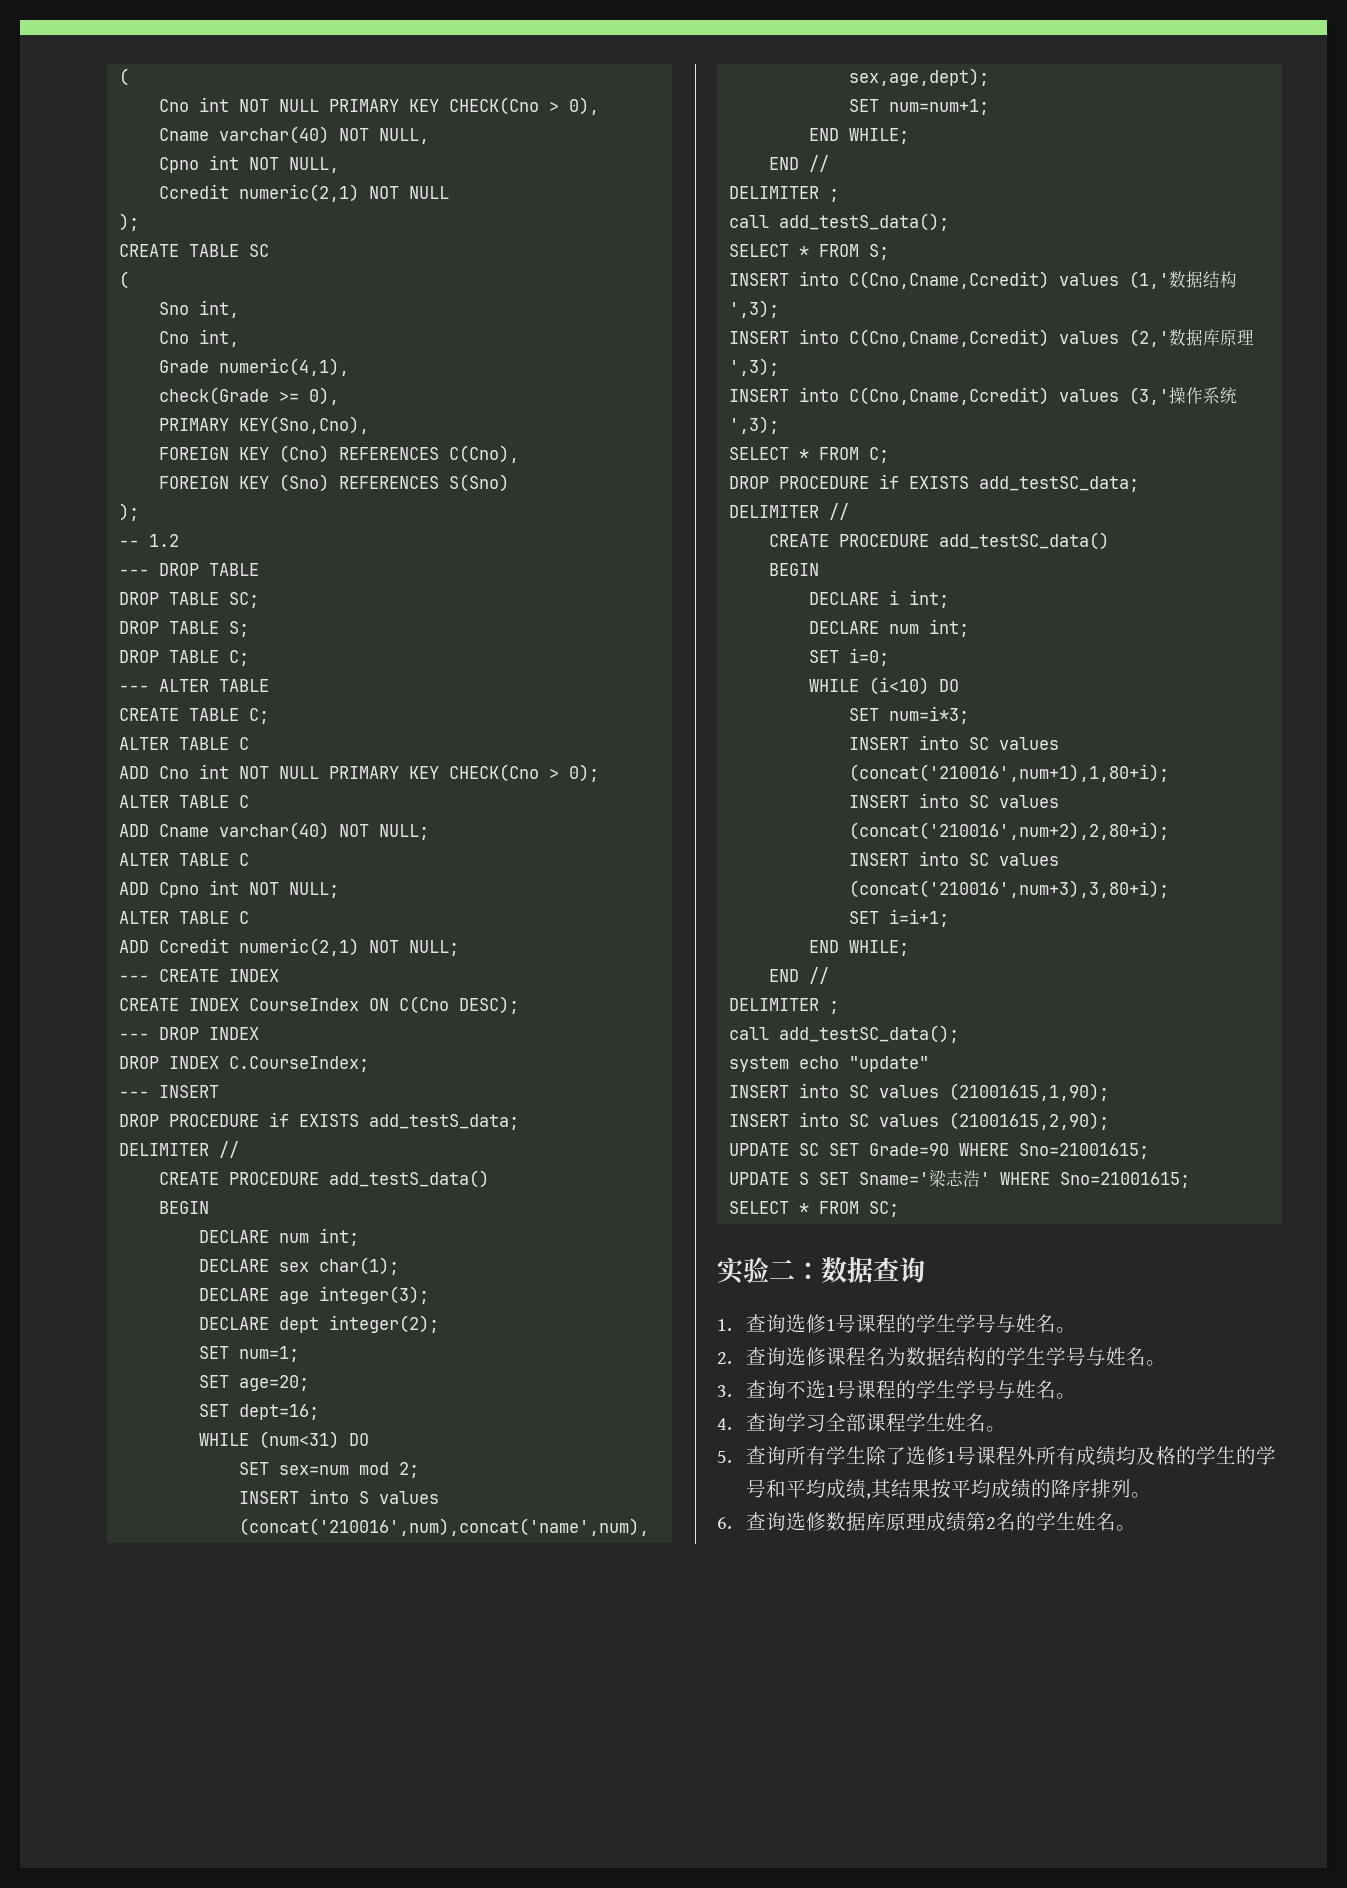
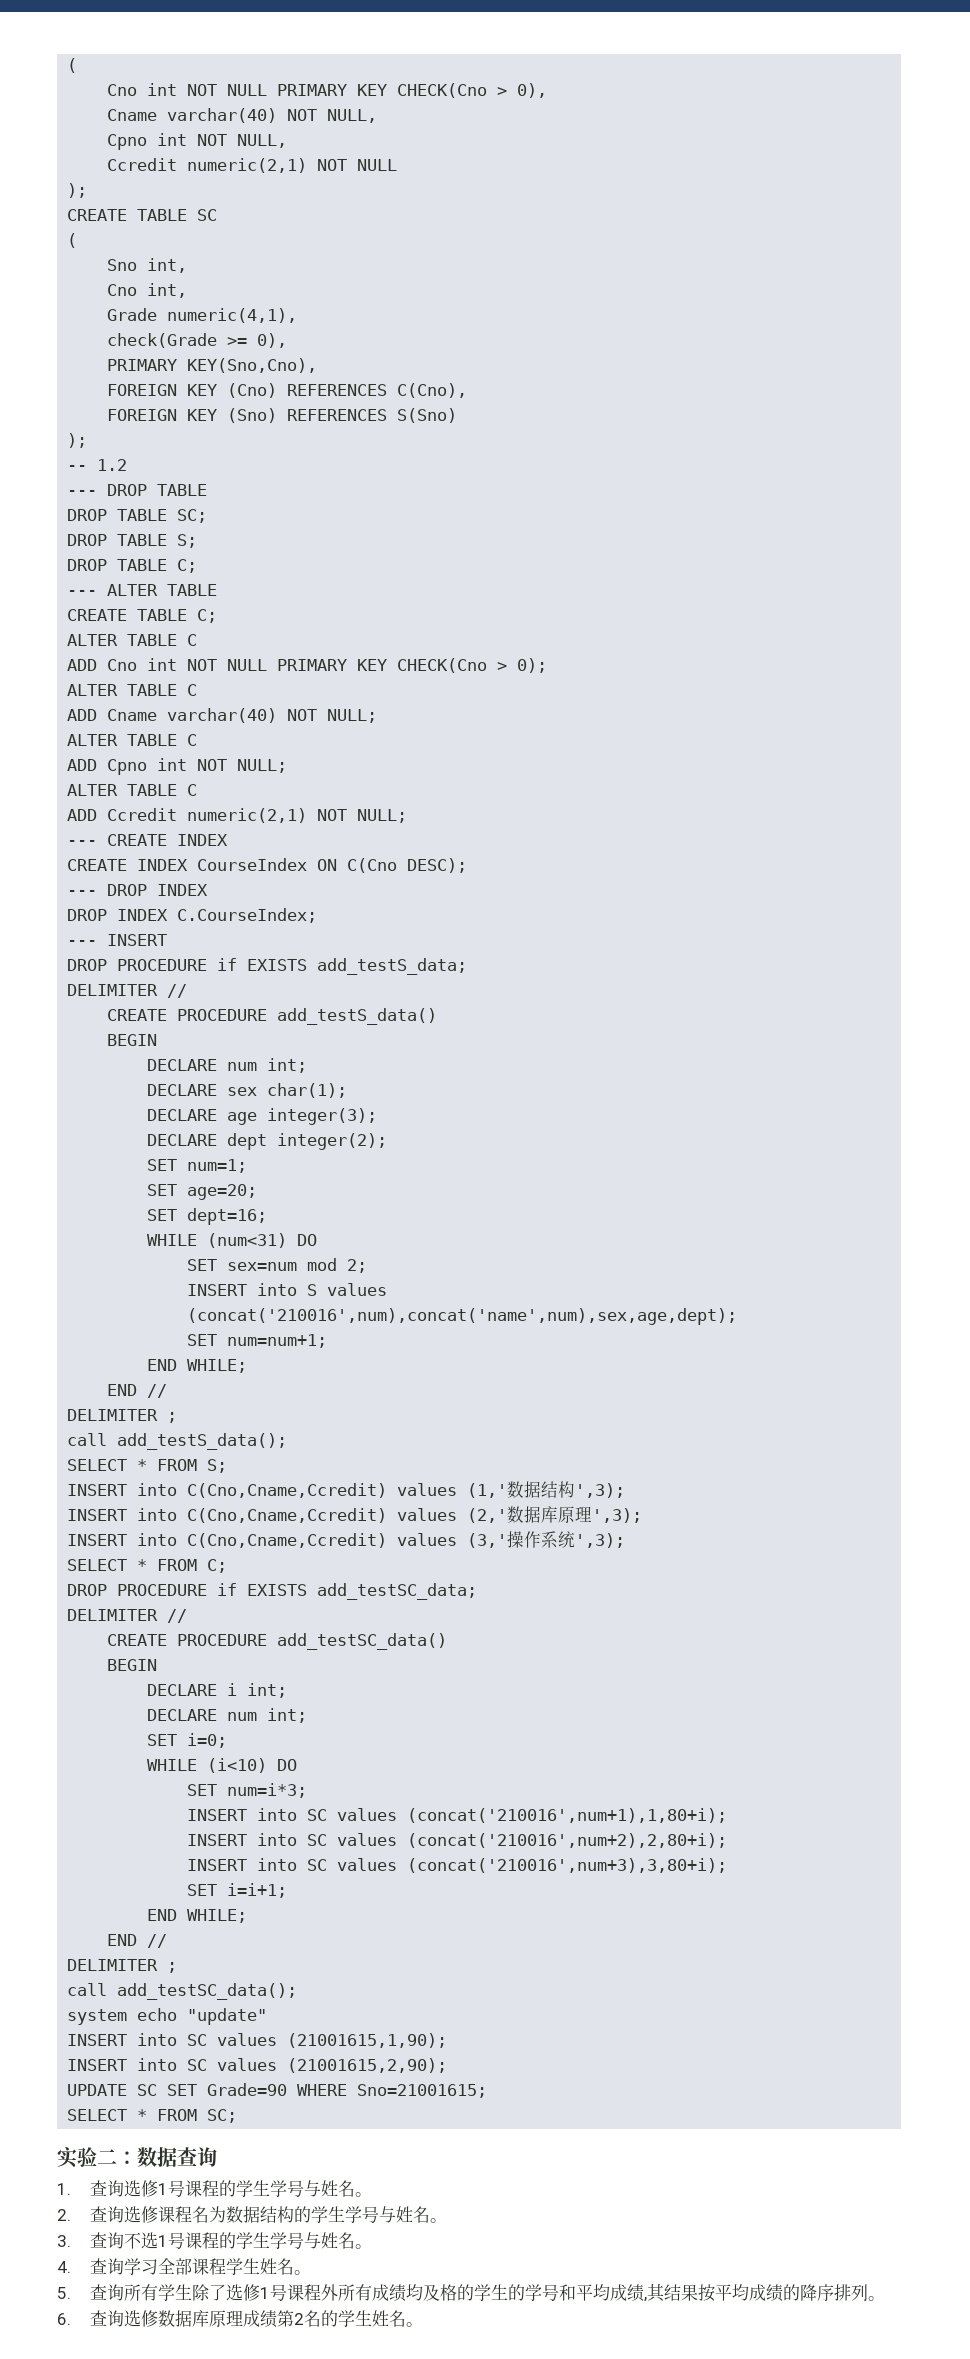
[728,1169,1190,1188] // UPDATE S SET Sname='梁志浩' WHERE Sno=21001615; -> (488, 2091) none

